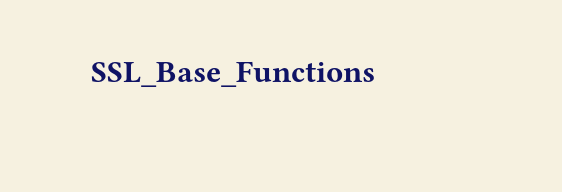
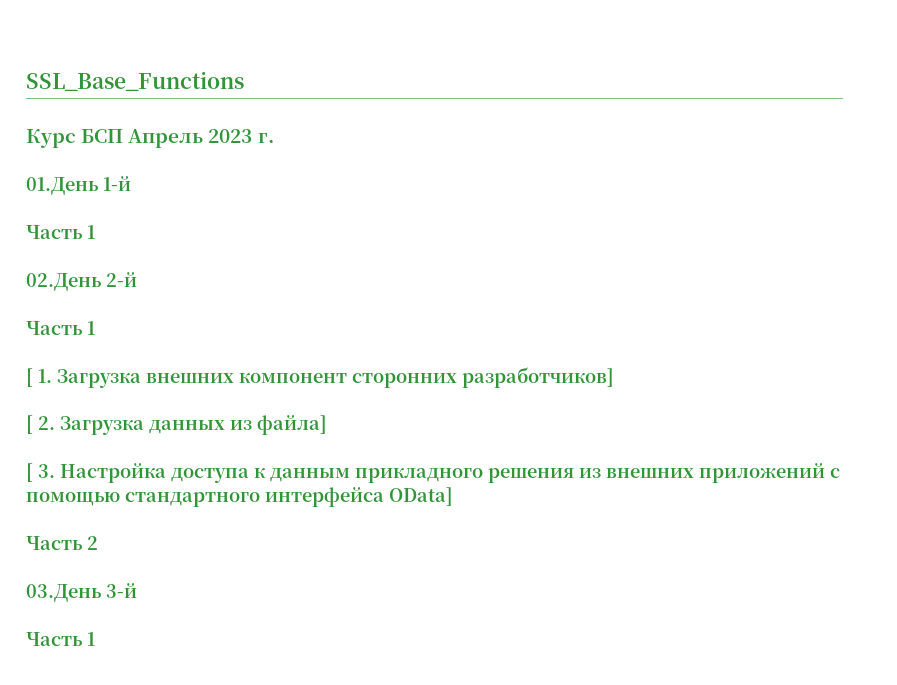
(375, 74) none -> [26,129,274,148] [26,176,131,195] [26,225,95,239] [26,272,137,291] [26,321,95,335] [26,367,614,388] [26,415,327,435] [26,463,840,483] [26,487,453,507] [26,536,98,550] [26,583,137,602] [26,632,95,646] // Курс БСП Апрель 2023 г. // 01.День 1-й // Часть 1 // 02.День 2-й // Часть 1 // [ 1. Загрузка внешних компонент сторонних разработчиков] // [ 2. Загрузка данных из файла] // [ 3. Настройка доступа к данным прикладного решения из внешних приложений с помощью стандартного интерфейса OData] // Часть 2 // 03.День 3-й // Часть 1

